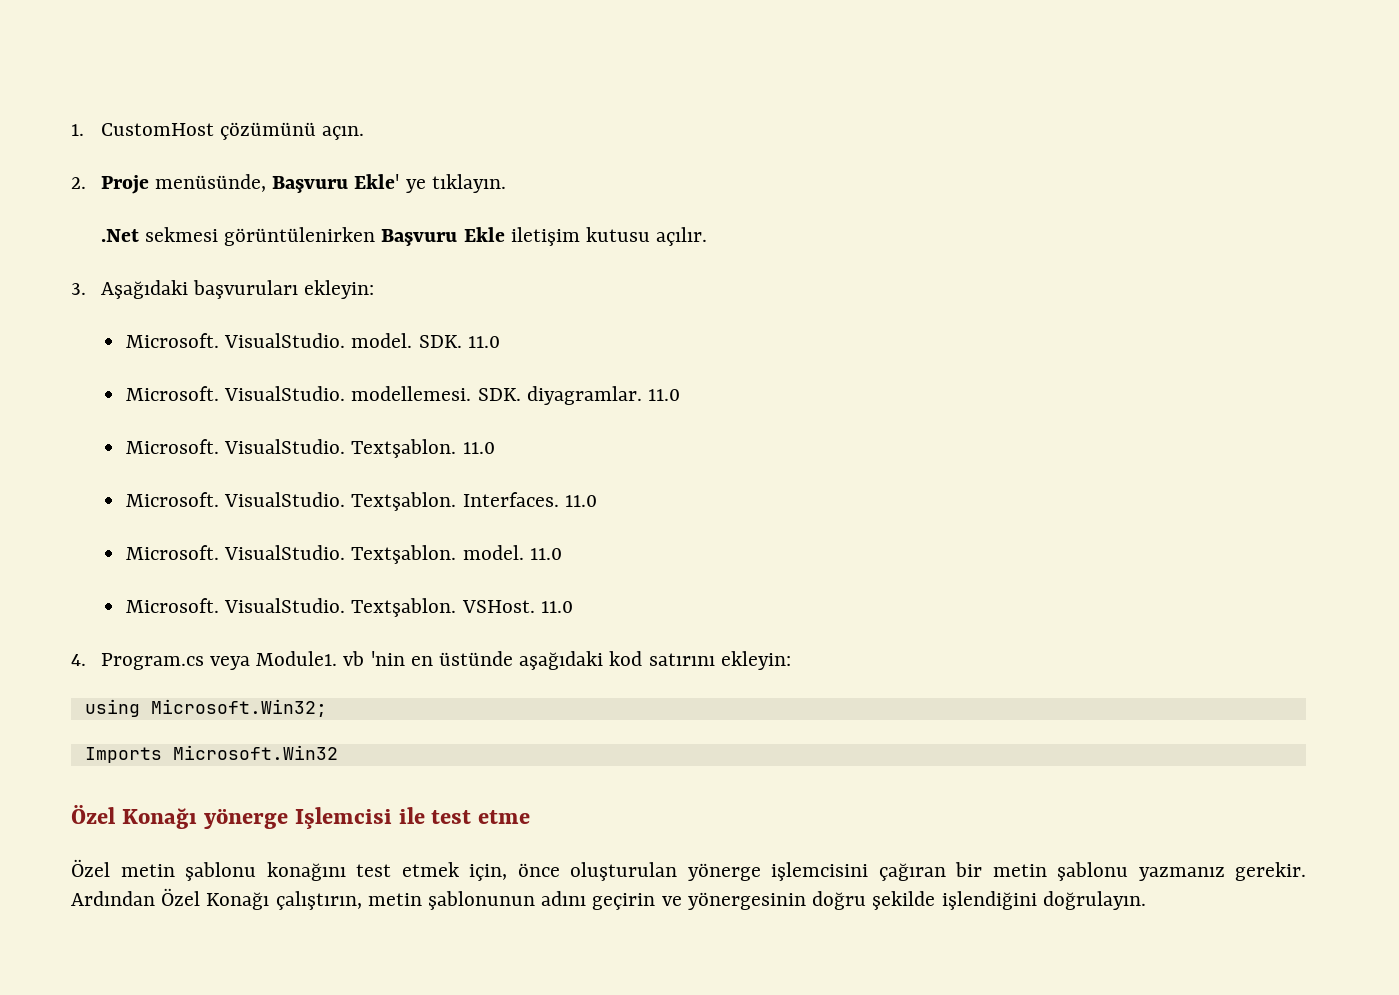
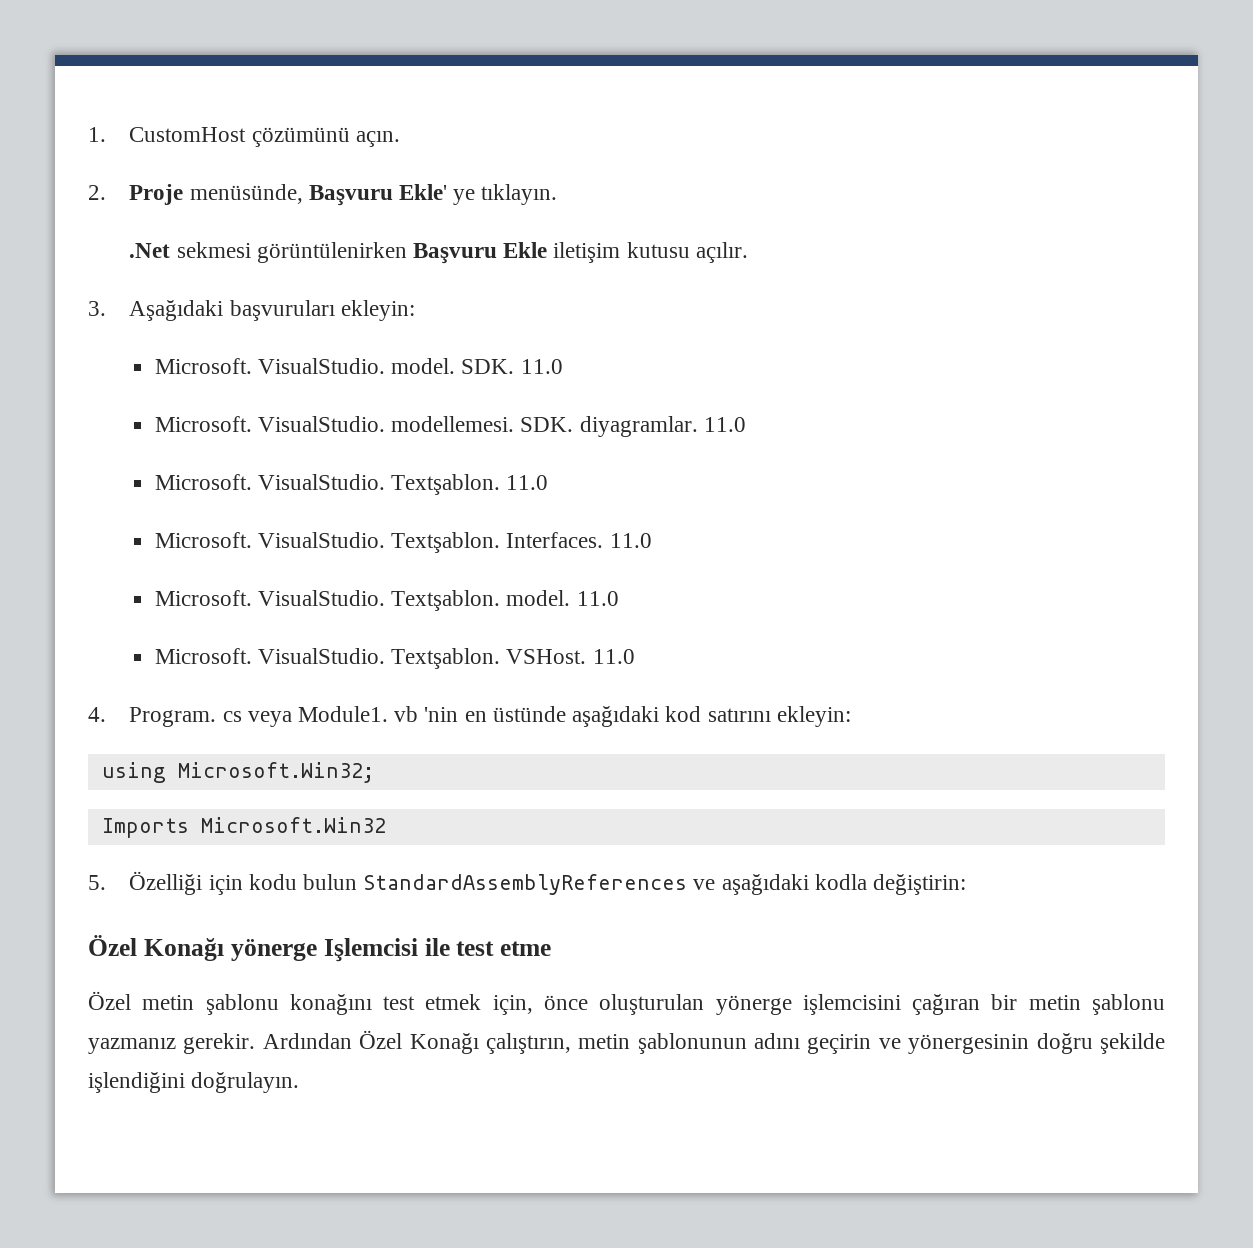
[100,653,204,670] Program.cs -> [129,707,242,727] Program. cs
(338, 752) none -> [88,871,967,895] // 5. Özelliği için kodu bulun StandardAssemblyReferences ve aşağıdaki kodla değiştirin:

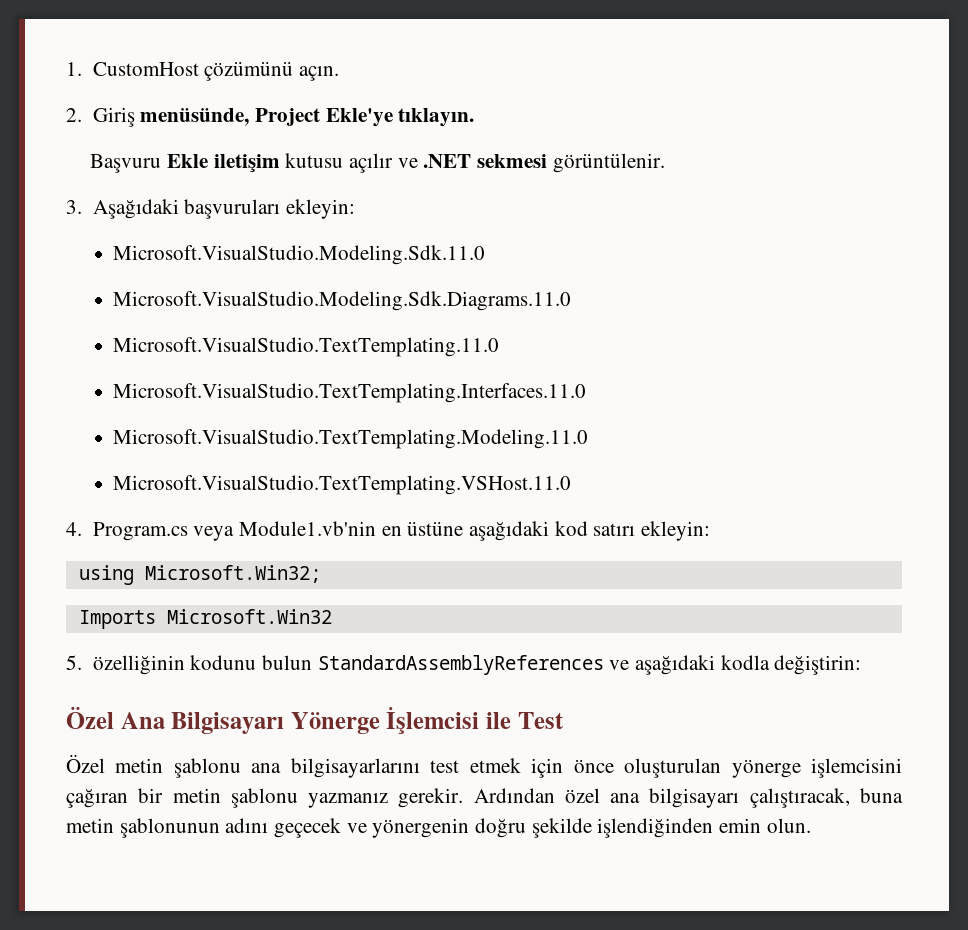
[129,184,558,206] [129,242,748,264] [88,300,415,321] [154,358,563,374] [154,416,746,437] [154,474,549,495] [154,532,652,553] [154,590,619,611] [154,648,635,669] [88,706,566,727] Proje menüsünde, Başvuru Ekle' ye tıklayın. // .Net sekmesi görüntülenirken Başvuru Ekle iletişim kutusu açılır. // 3. Aşağıdaki başvuruları ekleyin: // Microsoft. VisualStudio. model. SDK. 11.0 // Microsoft. VisualStudio. modellemesi. SDK. diyagramlar. 11.0 // Microsoft. VisualStudio. Textşablon. 11.0 // Microsoft. VisualStudio. Textşablon. Interfaces. 11.0 // Microsoft. VisualStudio. Textşablon. model. 11.0 // Microsoft. VisualStudio. Textşablon. VSHost. 11.0 // 4. Program. cs veya Module1. vb 'nin en üstünde -> [92,107,475,127] [90,153,665,173] [66,199,355,219] [113,245,486,265] [113,291,572,311] [113,337,500,357] [113,383,587,403] [113,429,589,449] [113,475,572,495] [66,521,464,541] Giriş menüsünde, Project Ekle'ye tıklayın. // Başvuru Ekle iletişim kutusu açılır ve .NET sekmesi görüntülenir. // 3. Aşağıdaki başvuruları ekleyin: // Microsoft.VisualStudio.Modeling.Sdk.11.0 // Microsoft.VisualStudio.Modeling.Sdk.Diagrams.11.0 // Microsoft.VisualStudio.TextTemplating.11.0 // Microsoft.VisualStudio.TextTemplating.Interfaces.11.0 // Microsoft.VisualStudio.TextTemplating.Modeling.11.0 // Microsoft.VisualStudio.TextTemplating.VSHost.11.0 // 4. Program.cs veya Module1.vb'nin en üstüne
[707,708,771,722] satırını -> [593,523,636,536] satırı
[129,871,297,895] Özelliği için kodu -> [92,655,257,675] özelliğinin kodunu
[143,938,552,962] Konağı yönerge Işlemcisi ile test etme -> [120,707,564,734] Ana Bilgisayarı Yönerge İşlemcisi ile Test
[289,994,372,1015] konağını -> [251,758,420,778] ana bilgisayarlarını
[492,995,533,1015] için, -> [531,758,564,778] için
[359,1030,1165,1054] [88,1072,300,1093] Özel Konağı çalıştırın, metin şablonunun adını geçirin ve yönergesinin doğru şekilde işlendiğini doğrulayın. -> [564,788,903,808] [66,818,811,838] özel ana bilgisayarı çalıştıracak, buna metin şablonunun adını geçecek ve yönergenin doğru şekilde işlendiğinden emin olun.

